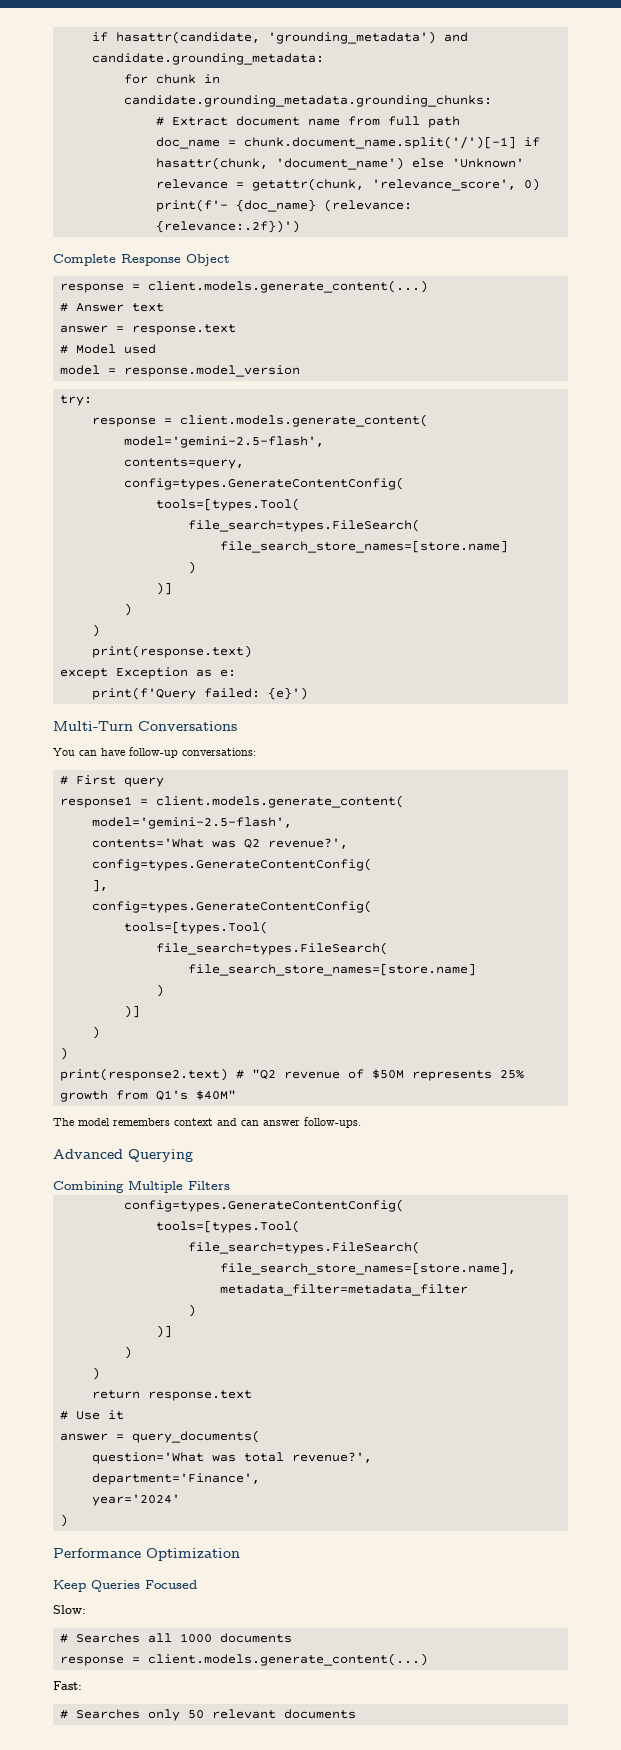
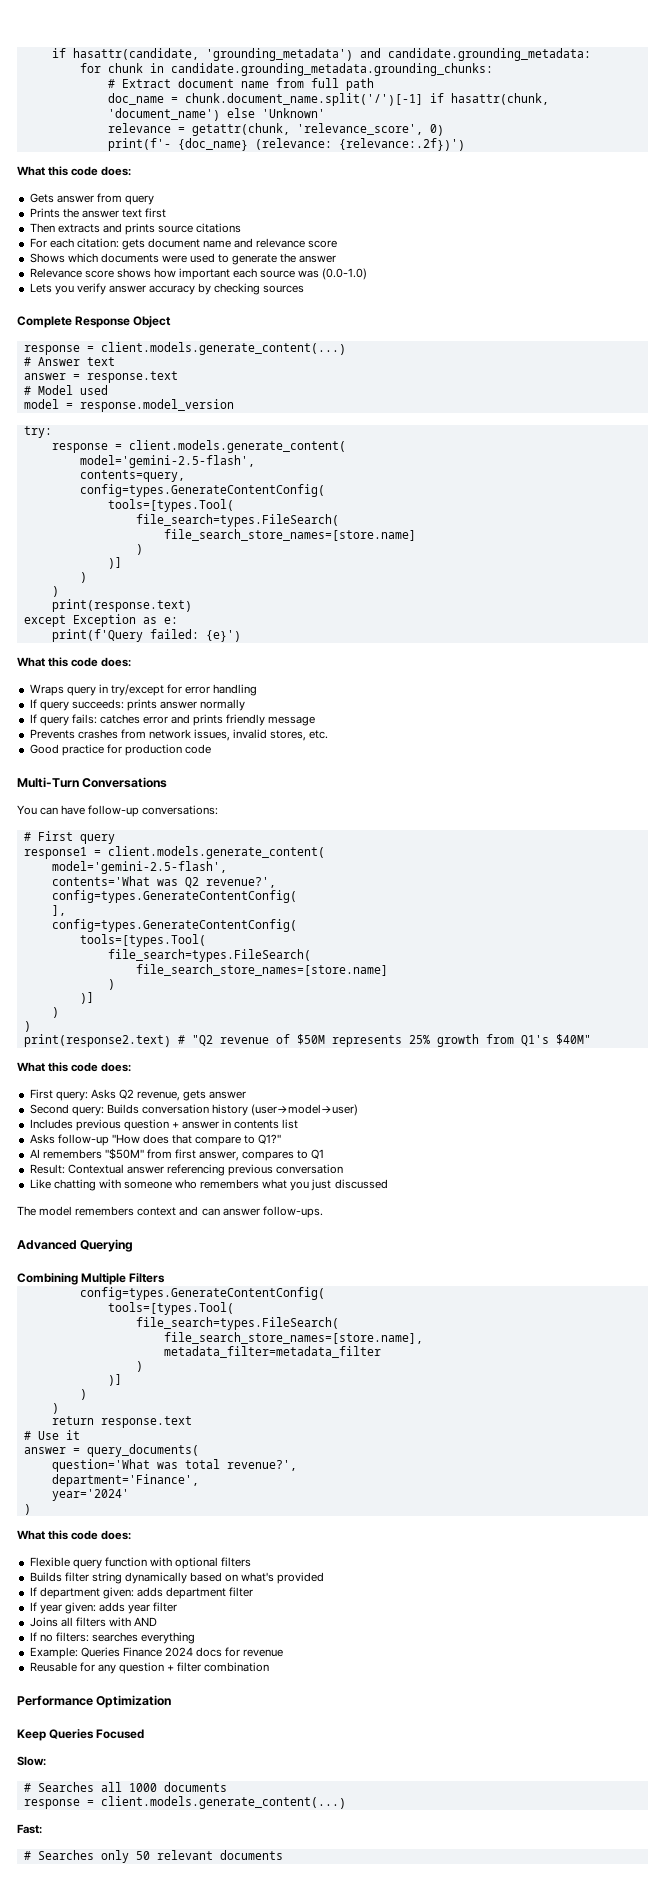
(300, 226) none -> [17,166,132,176] [29,193,154,205] [29,208,167,218] [29,223,242,235] [29,238,338,250] [29,253,337,265] [29,268,368,280] [29,283,305,295] // What this code does: // Gets answer from query // Prints the answer text first // Then extracts and prints source citations // For each citation: gets document name and relevance score // Shows which documents were used to generate the answer // Relevance score shows how important each source was (0.0-1.0) // Lets you verify answer accuracy by checking sources
(308, 693) none -> [17,657,132,667] [29,684,258,696] [29,699,246,711] [29,714,316,726] [29,729,329,741] [29,744,212,756] // What this code does: // Wraps query in try/except for error handling // If query succeeds: prints answer normally // If query fails: catches error and prints friendly message // Prevents crashes from network issues, invalid stores, etc. // Good practice for production code
(236, 1095) none -> [17,1062,132,1072] [29,1089,247,1101] [29,1104,359,1116] [29,1119,299,1131] [29,1134,282,1146] [29,1148,325,1161] [29,1164,344,1176] [29,1179,388,1191] // What this code does: // First query: Asks Q2 revenue, gets answer // Second query: Builds conversation history (user→model→user) // Includes previous question + answer in contents list // Asks follow-up "How does that compare to Q1?" // AI remembers "$50M" from first answer, compares to Q1 // Result: Contextual answer referencing previous conversation // Like chatting with someone who remembers what you just discussed
(68, 1520) none -> [17,1530,132,1540] [29,1557,252,1569] [29,1572,325,1584] [29,1587,254,1599] [29,1602,178,1614] [29,1617,158,1627] [29,1632,196,1644] [29,1647,284,1659] [29,1662,270,1674] // What this code does: // Flexible query function with optional filters // Builds filter string dynamically based on what's provided // If department given: adds department filter // If year given: adds year filter // Joins all filters with AND // If no filters: searches everything // Example: Queries Finance 2024 docs for revenue // Reusable for any question + filter combination

